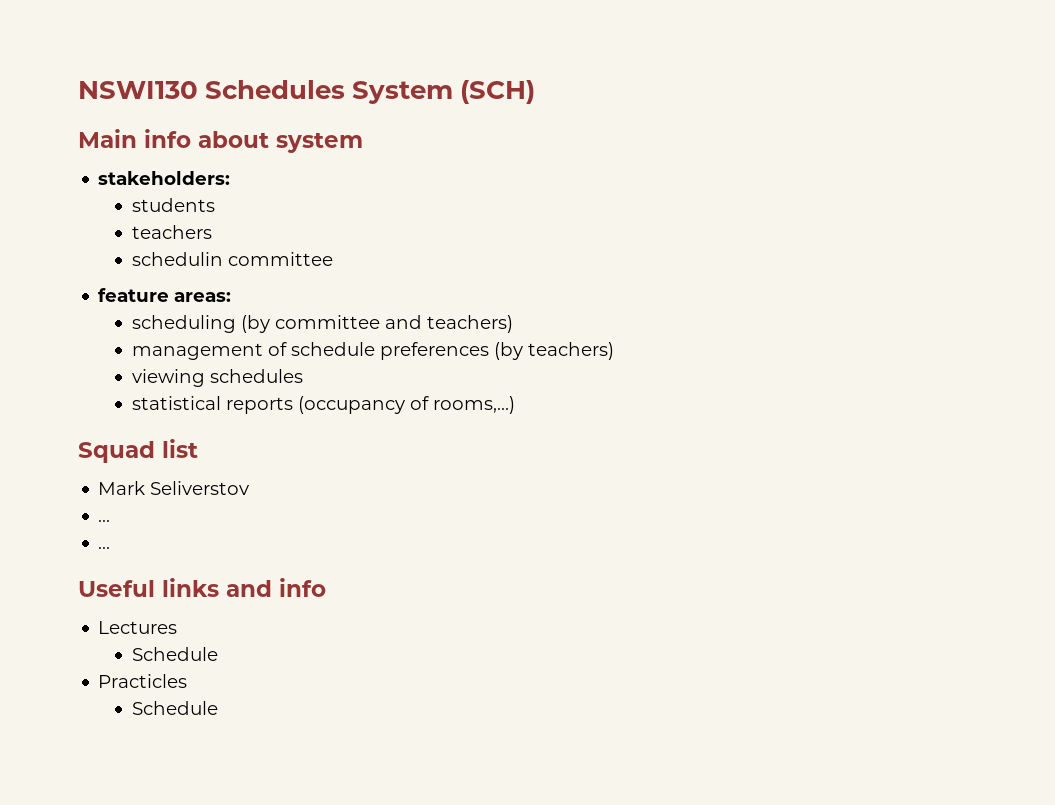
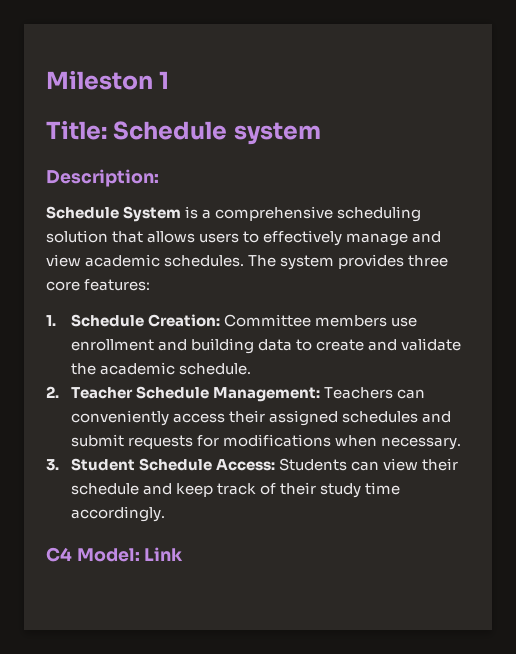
[78,80,536,104] [78,129,363,153] [98,171,231,185] [131,198,215,212] [131,225,212,239] [131,252,333,266] [98,288,232,302] [131,315,513,333] [131,342,614,360] [131,369,303,387] [131,396,515,414] [78,439,198,463] [98,481,250,495] [98,519,111,522] [98,546,111,549] [78,578,326,597] [98,621,178,634] [131,647,218,661] [98,674,188,688] [131,701,218,715] NSWI130 Schedules System (SCH) // Main info about system // stakeholders: // students // teachers // schedulin committee // feature areas: // scheduling (by committee and teachers) // management of schedule preferences (by teachers) // viewing schedules // statistical reports (occupancy of rooms,...) // Squad list // Mark Seliverstov // ... // ... // Useful links and info // Lectures // Schedule // Practicles // Schedule -> [46,70,170,90] [46,120,321,145] [46,169,159,187] [46,206,422,222] [46,230,442,246] [46,254,449,270] [46,279,151,291] [46,314,417,327] [70,338,461,354] [70,362,251,375] [46,386,425,402] [70,410,451,426] [70,434,461,450] [46,458,458,471] [70,482,400,498] [70,506,165,522] [46,547,184,562] Mileston 1 // Title: Schedule system // Description: // Schedule System is a comprehensive scheduling solution that allows users to effectively manage and view academic schedules. The system provides three core features: // 1. Schedule Creation: Committee members use enrollment and building data to create and validate the academic schedule. // 2. Teacher Schedule Management: Teachers can conveniently access their assigned schedules and submit requests for modifications when necessary. // 3. Student Schedule Access: Students can view their schedule and keep track of their study time accordingly. // C4 Model: Link

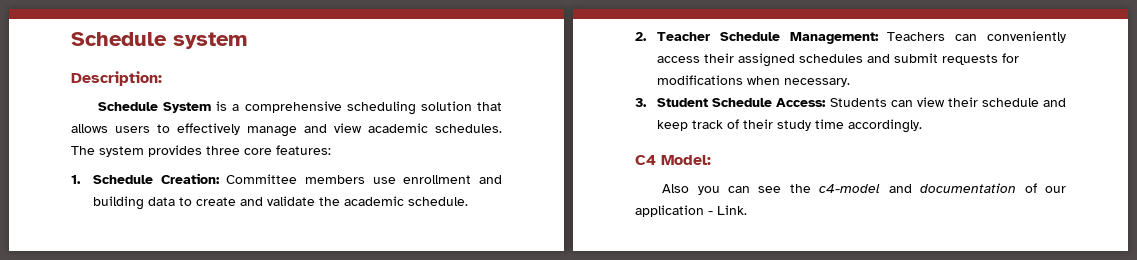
[46,70,170,90] [46,120,107,140] Mileston 1 // Title: -> (71, 39) none
[144,547,184,561] Link -> [662,183,1066,195] [635,205,747,217] // Also you can see the c4-model and documentation of our application - Link.

